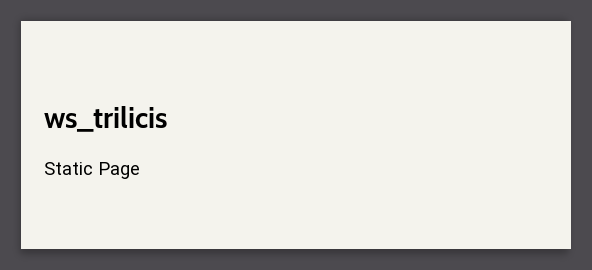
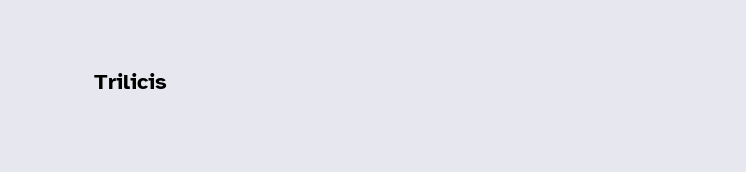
[44,106,167,132] [44,162,140,179] ws_trilicis // Static Page -> [94,73,167,89] Trilicis

